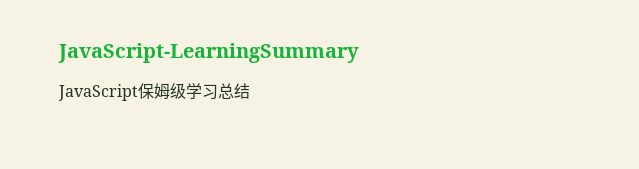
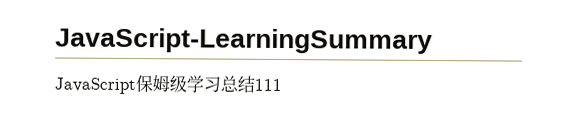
(250, 91) none -> [254,78,282,92] 111

